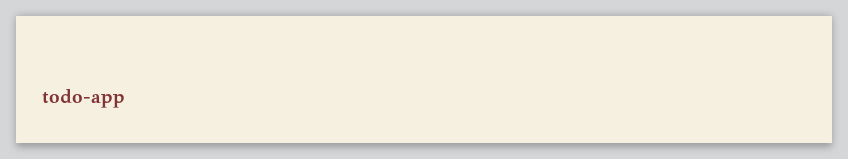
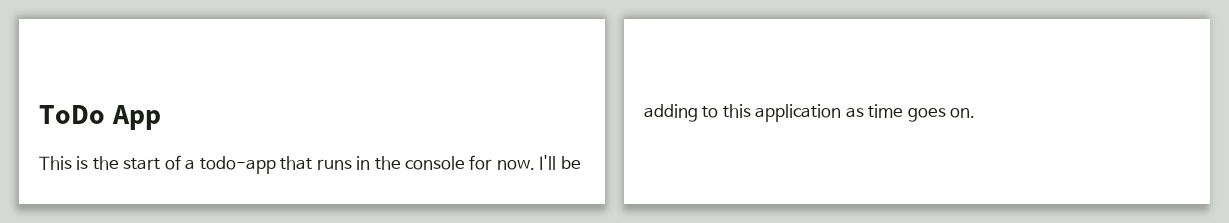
[42,89,125,108] todo-app -> [39,105,161,130] [39,155,581,174] [644,104,976,122] ToDo App // This is the start of a todo-app that runs in the console for now. I'll be adding to this application as time goes on.

